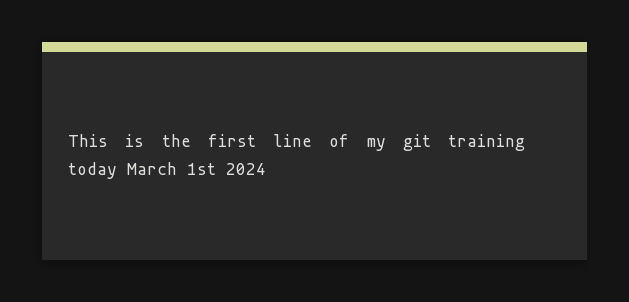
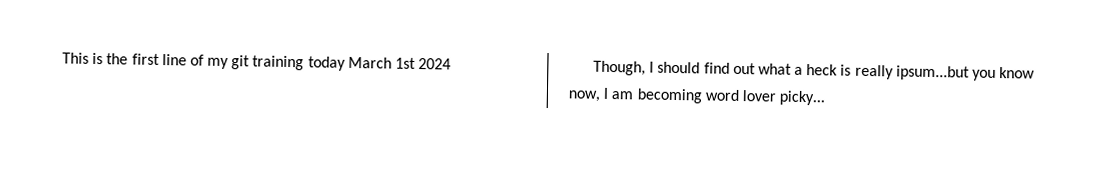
(266, 169) none -> [592,60,1036,81] [568,87,826,106] // Though, I should find out what a heck is really ipsum...but you know now, I am becoming word lover picky...

